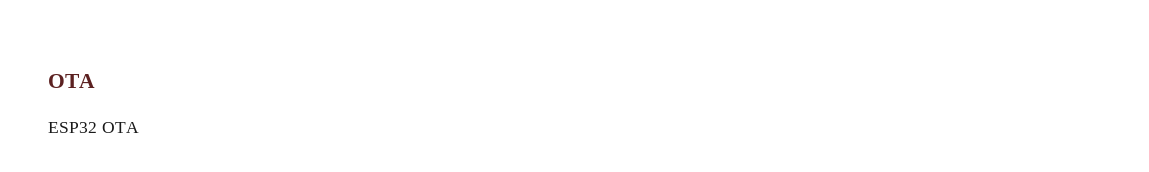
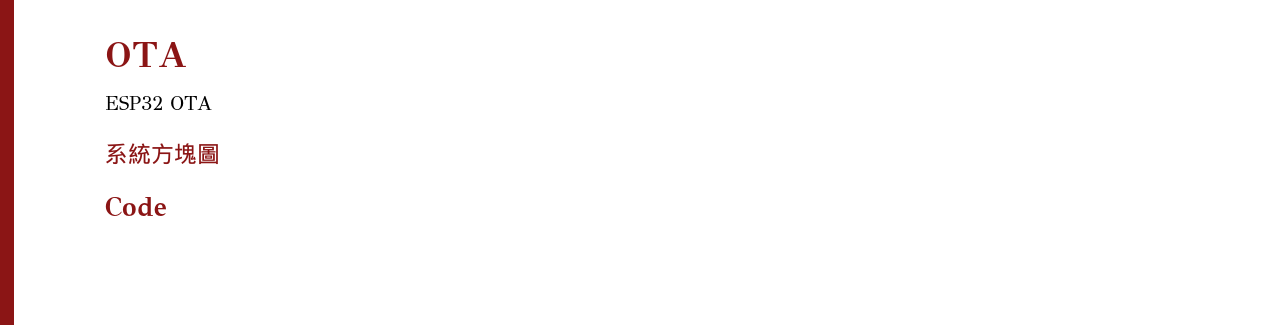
(139, 127) none -> [105,143,220,165] [105,196,167,217] // 系統方塊圖 // Code

